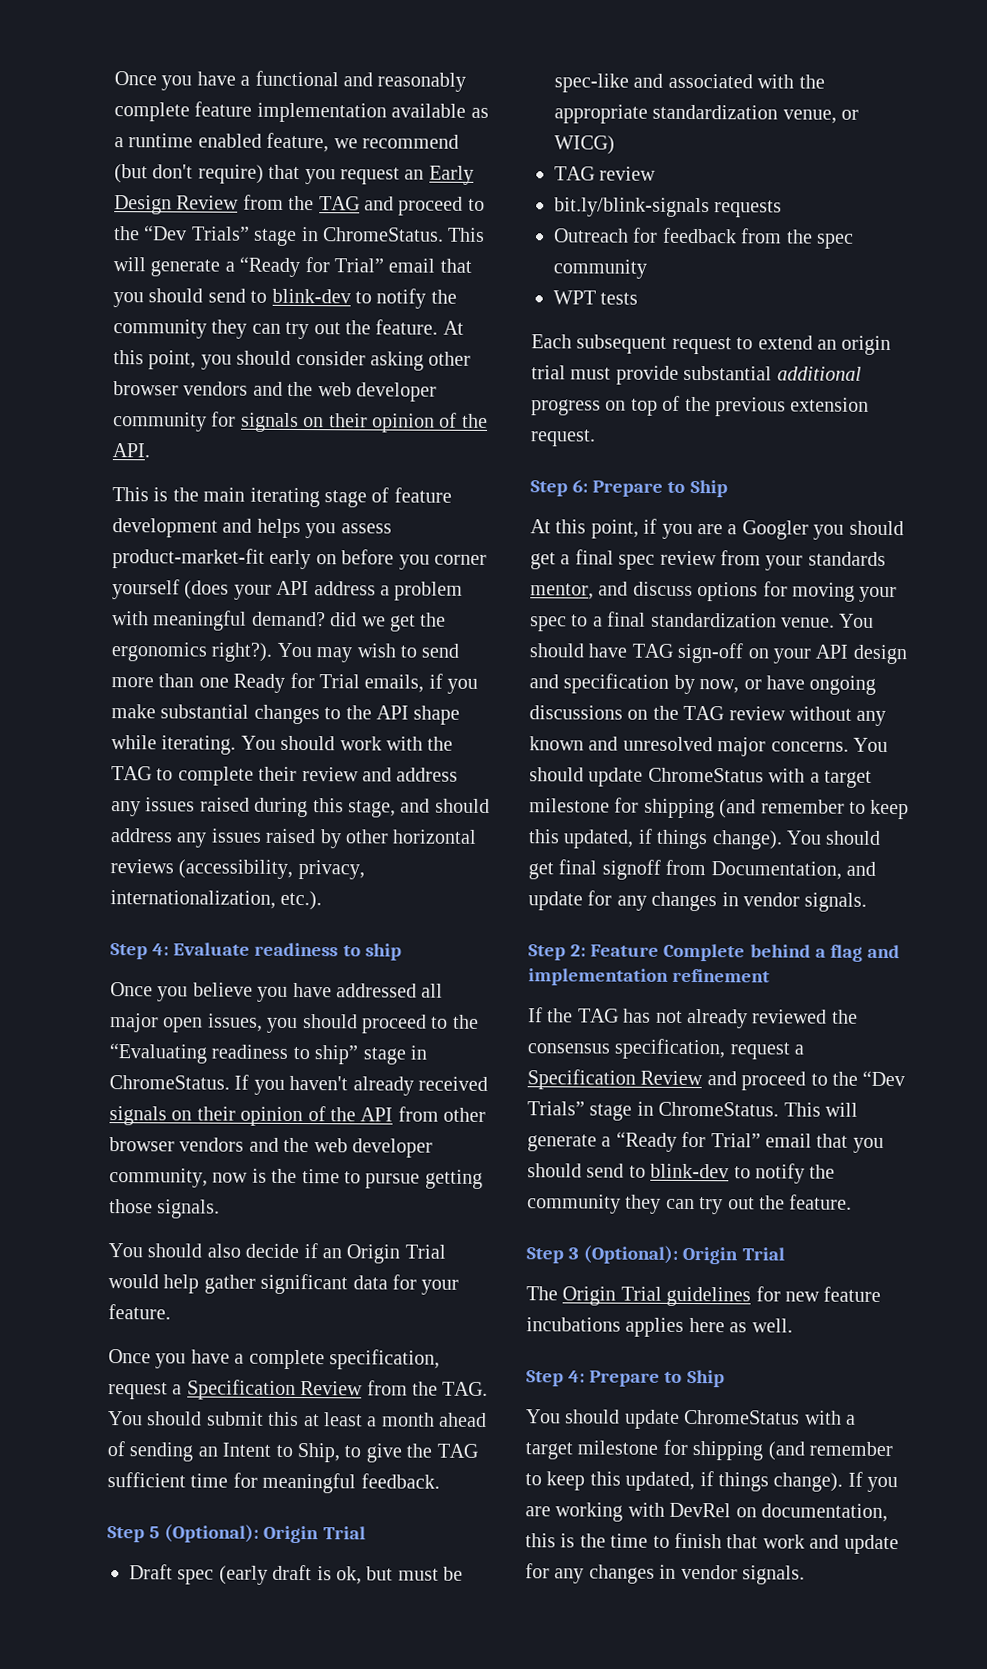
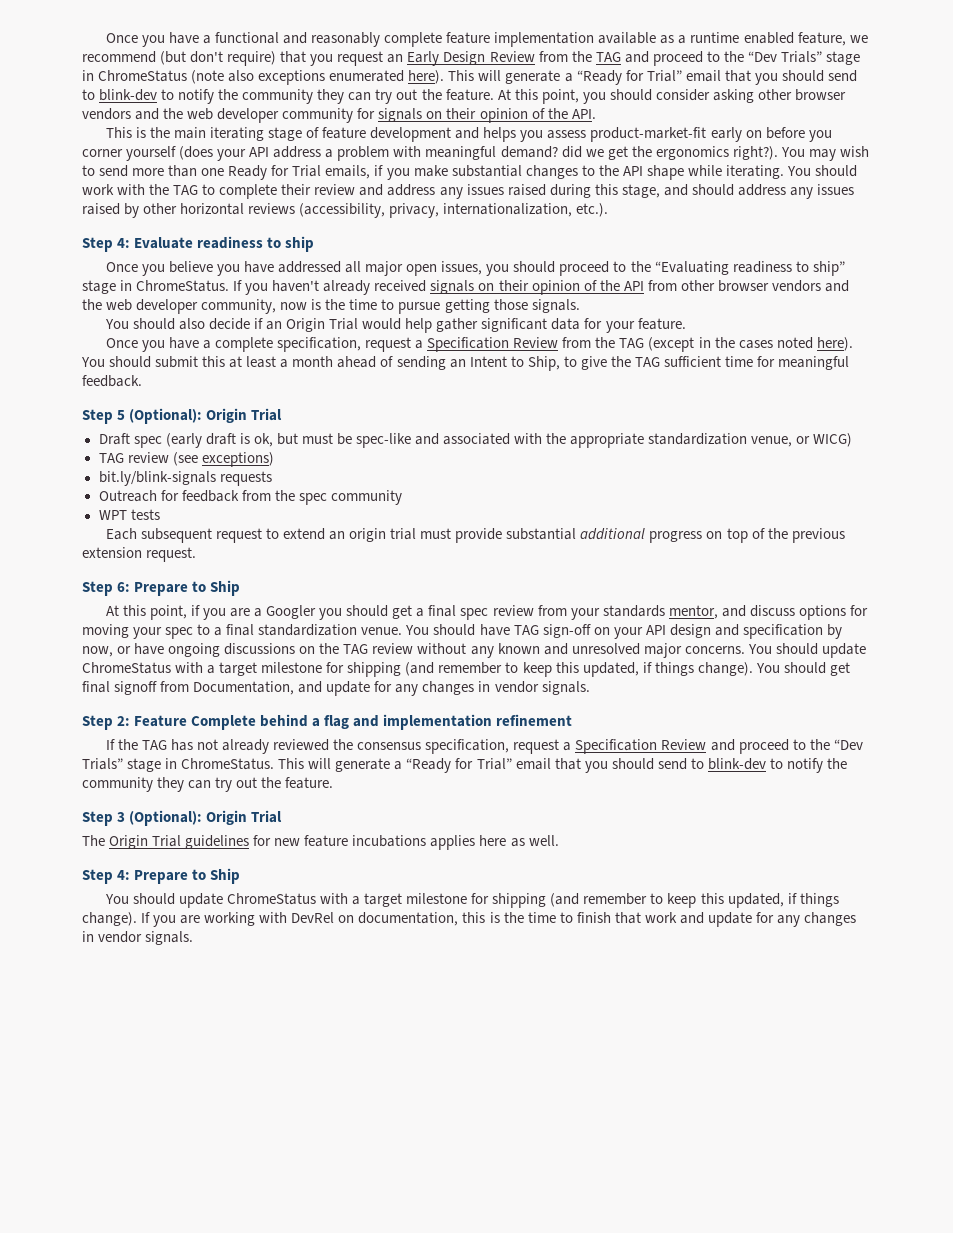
[323,227,444,242] ChromeStatus. -> [98,70,445,85] ChromeStatus (note also exceptions enumerated here).
[442,1381,489,1396] TAG. -> [619,337,853,352] TAG (except in the cases noted here).
(657, 173) none -> [172,452,274,467] (see exceptions)

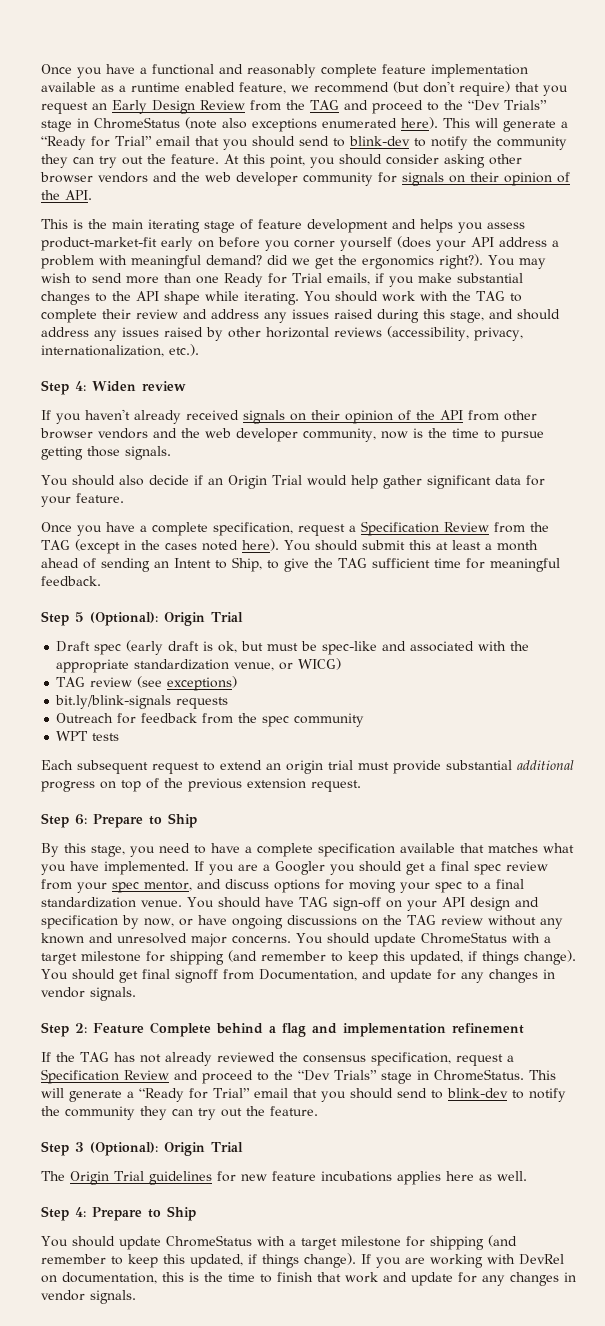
[134,236,315,252] [105,261,845,276] [82,280,230,294] Evaluate readiness to ship // Once you believe you have addressed all major open issues, you should proceed to the “Evaluating readiness to ship” stage in ChromeStatus. -> [92,381,186,392] Widen review //
[105,605,200,620] At this point, if -> [41,843,574,857] [41,861,204,875] By this stage, you need to have a complete specification available that matches what you have implemented. If
[602,605,665,617] standards -> [112,882,139,893] spec

